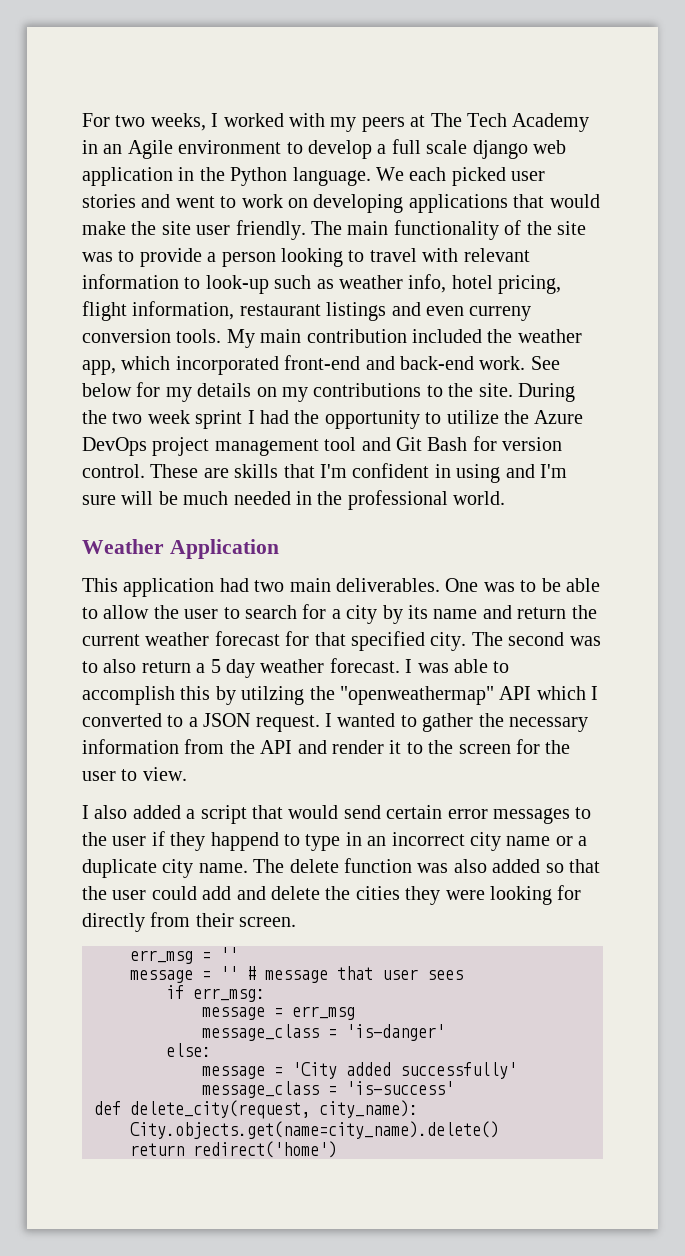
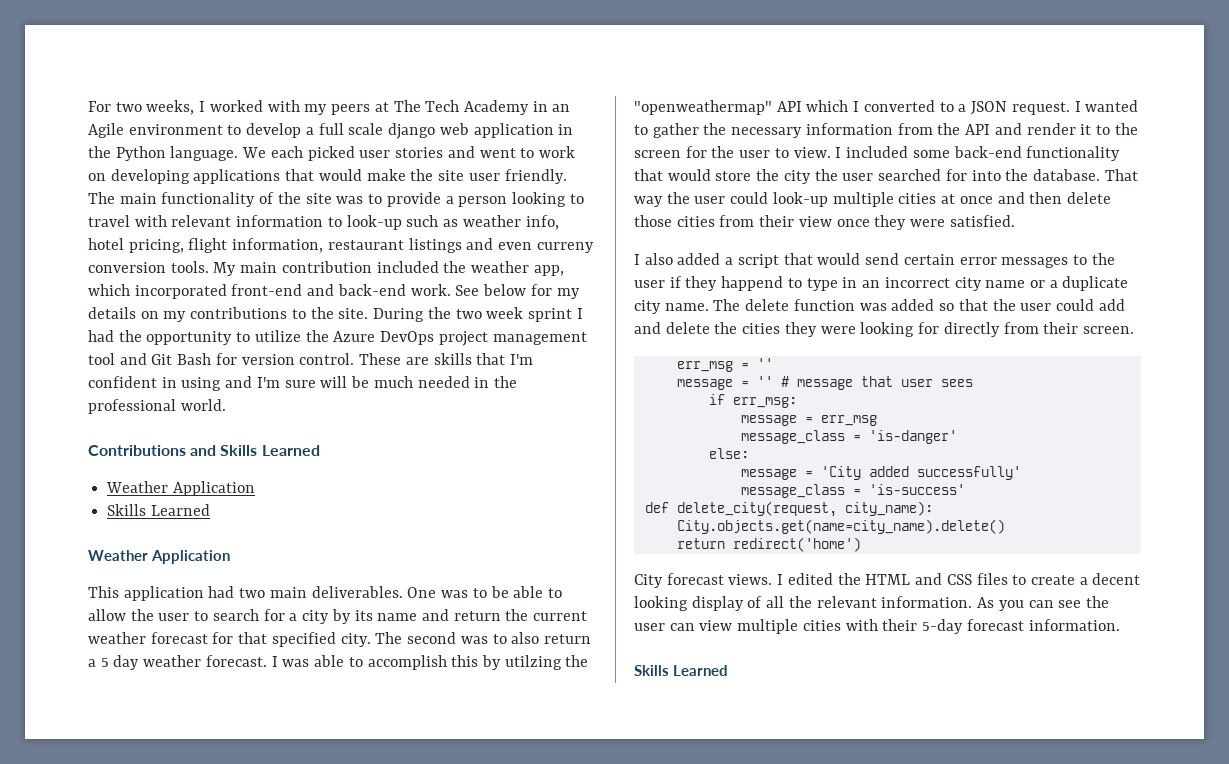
(506, 498) none -> [88,445,320,456] [106,481,255,496] [107,504,210,516] // Contributions and Skills Learned // Weather Application // Skills Learned
(187, 774) none -> [835,146,1121,161] [634,169,1138,184] [634,192,1111,207] [634,215,1015,230] I included some back-end functionality that would store the city the user searched for into the database. That way the user could look-up multiple cities at once and then delete those cities from their view once they were satisfied.
[453,859,487,873] also -> (887, 307) none
(337, 1149) none -> [634,573,1141,588] [634,596,1109,611] [634,619,1120,634] [634,665,728,676] // City forecast views. I edited the HTML and CSS files to create a decent looking display of all the relevant information. As you can see the user can view multiple cities with their 5-day forecast information. // Skills Learned

